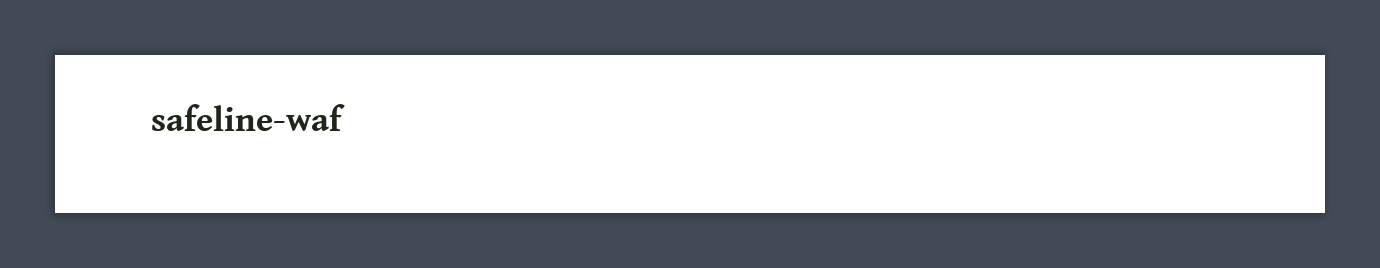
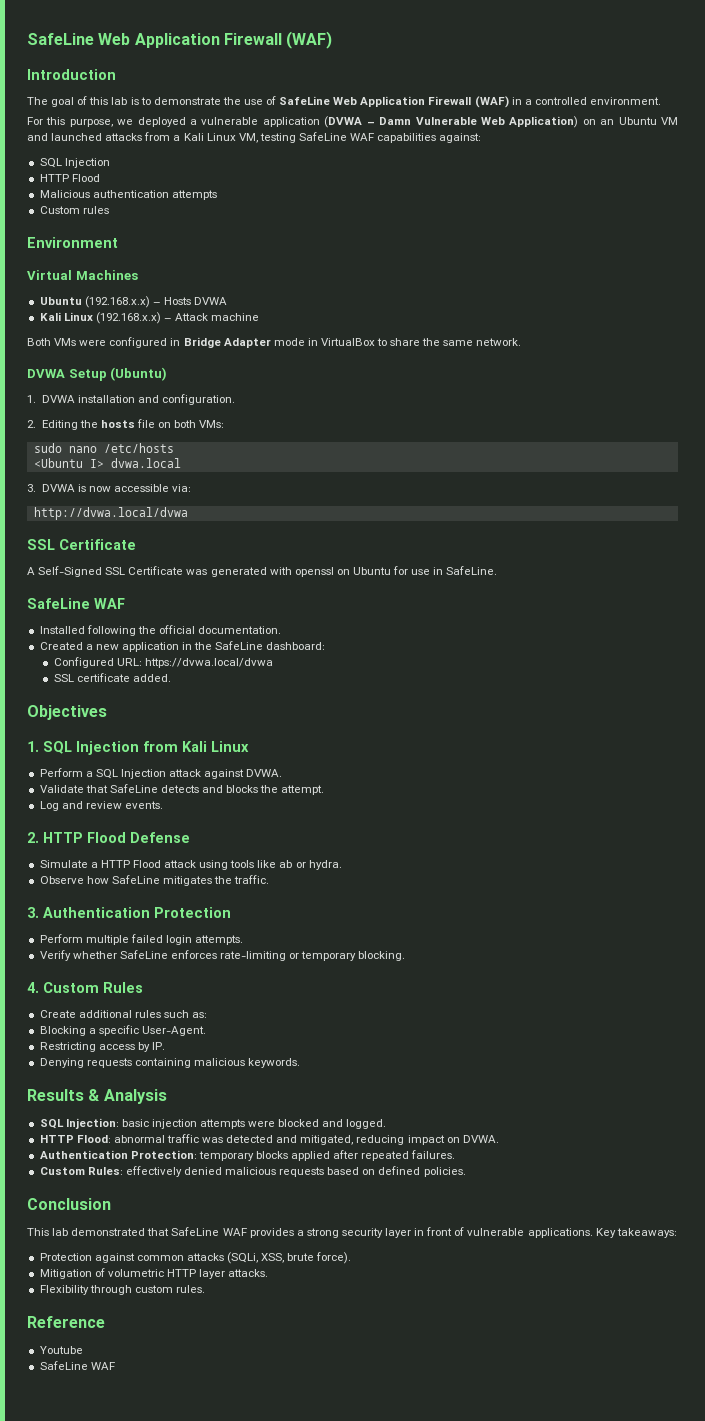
[151,104,345,131] safeline-waf -> [27,31,333,49] [27,69,116,80] [27,96,661,108] [27,116,678,128] [27,132,482,143] [39,158,110,168] [39,174,100,182] [39,190,217,200] [39,206,109,214] [27,237,118,248] [27,270,138,280] [39,296,228,308] [39,312,260,324] [27,337,522,348] [27,367,168,381] [27,394,236,405] [27,419,225,430] [33,443,174,453] [33,458,181,468] [27,484,192,492] [33,507,188,520] [27,539,136,550] [27,566,498,577] [27,598,125,609] [39,625,282,636] [39,641,326,652] [53,657,274,668] [53,673,172,682] [27,705,107,720] [27,741,249,755] [39,768,283,779] [39,784,325,795] [39,801,163,811] [27,832,190,843] [39,860,342,870] [39,875,270,886] [27,907,231,918] [39,934,244,945] [39,950,406,961] [27,982,143,993] [39,1010,208,1018] [39,1025,206,1036] [39,1042,165,1052] [39,1058,301,1068] [27,1089,167,1104] [39,1118,387,1129] [39,1134,499,1145] [39,1150,456,1161] [39,1166,466,1177] [27,1198,111,1210] [27,1227,677,1238] [39,1252,352,1264] [39,1268,269,1279] [39,1285,205,1295] [27,1316,105,1328] [39,1346,83,1354] [39,1361,115,1370] SafeLine Web Application Firewall (WAF) // Introduction // The goal of this lab is to demonstrate the use of SafeLine Web Application Firewall (WAF) in a controlled environment. // For this purpose, we deployed a vulnerable application (DVWA – Damn Vulnerable Web Application) on an Ubuntu VM and launched attacks from a Kali Linux VM, testing SafeLine WAF capabilities against: // SQL Injection // HTTP Flood // Malicious authentication attempts // Custom rules // Environment // Virtual Machines // Ubuntu (192.168.x.x) – Hosts DVWA // Kali Linux (192.168.x.x) – Attack machine // Both VMs were configured in Bridge Adapter mode in VirtualBox to share the same network. // DVWA Setup (Ubuntu) // 1. DVWA installation and configuration. // 2. Editing the hosts file on both VMs: // sudo nano /etc/hosts // <Ubuntu I> dvwa.local // 3. DVWA is now accessible via: // http://dvwa.local/dvwa // SSL Certificate // A Self-Signed SSL Certificate was generated with openssl on Ubuntu for use in SafeLine. // SafeLine WAF // Installed following the official documentation. // Created a new application in the SafeLine dashboard: // Configured URL: https://dvwa.local/dvwa // SSL certificate added. // Objectives // 1. SQL Injection from Kali Linux // Perform a SQL Injection attack against DVWA. // Validate that SafeLine detects and blocks the attempt. // Log and review events. // 2. HTTP Flood Defense // Simulate a HTTP Flood attack using tools like ab or hydra. // Observe how SafeLine mitigates the traffic. // 3. Authentication Protection // Perform multiple failed login attempts. // Verify whether SafeLine enforces rate-limiting or temporary blocking. // 4. Custom Rules // Create additional rules such as: // Blocking a specific User-Agent. // Restricting access by IP. // Denying requests containing malicious keywords. // Results & Analysis // SQL Injection: basic injection attempts were blocked and logged. // HTTP Flood: abnormal traffic was detected and mitigated, reducing impact on DVWA. // Authentication Protection: temporary blocks applied after repeated failures. // Custom Rules: effectively denied malicious requests based on defined policies. // Conclusion // This lab demonstrated that SafeLine WAF provides a strong security layer in front of vulnerable applications. Key takeaways: // Protection against common attacks (SQLi, XSS, brute force). // Mitigation of volumetric HTTP layer attacks. // Flexibility through custom rules. // Reference // Youtube // SafeLine WAF

